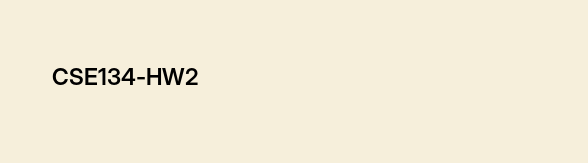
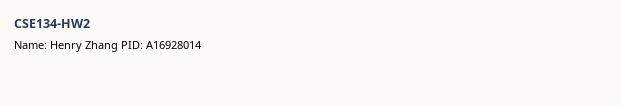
(198, 76) none -> [14,41,202,52] // Name: Henry Zhang PID: A16928014

